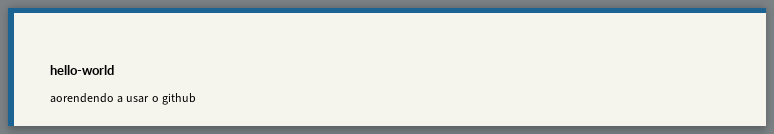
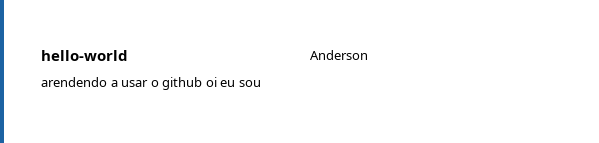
[50,93,114,103] aorendendo -> [41,77,107,87] arendendo
(196, 99) none -> [205,77,261,87] [310,50,368,60] oi eu sou Anderson

